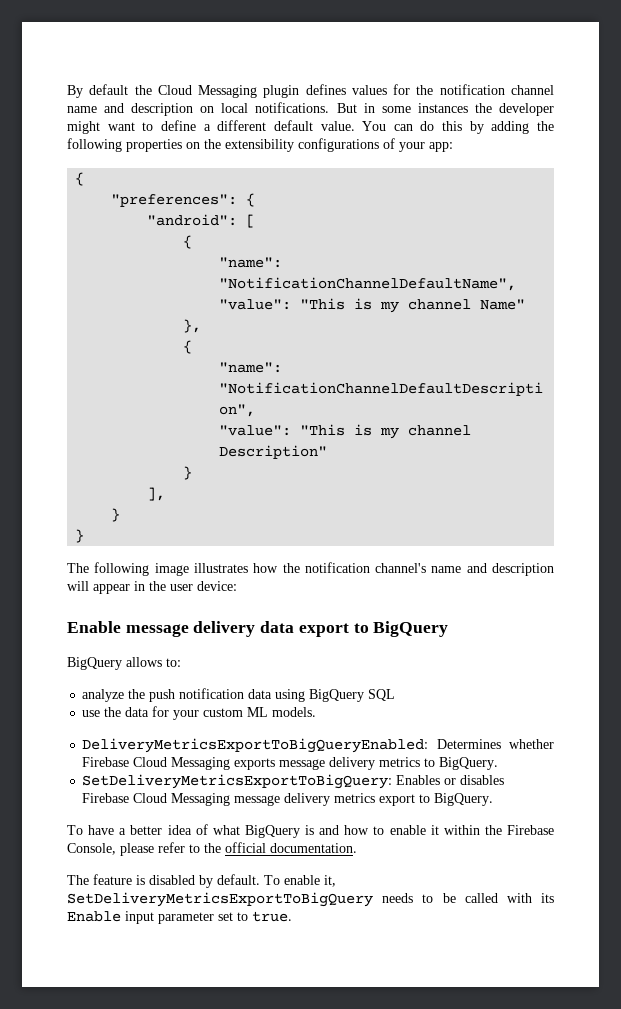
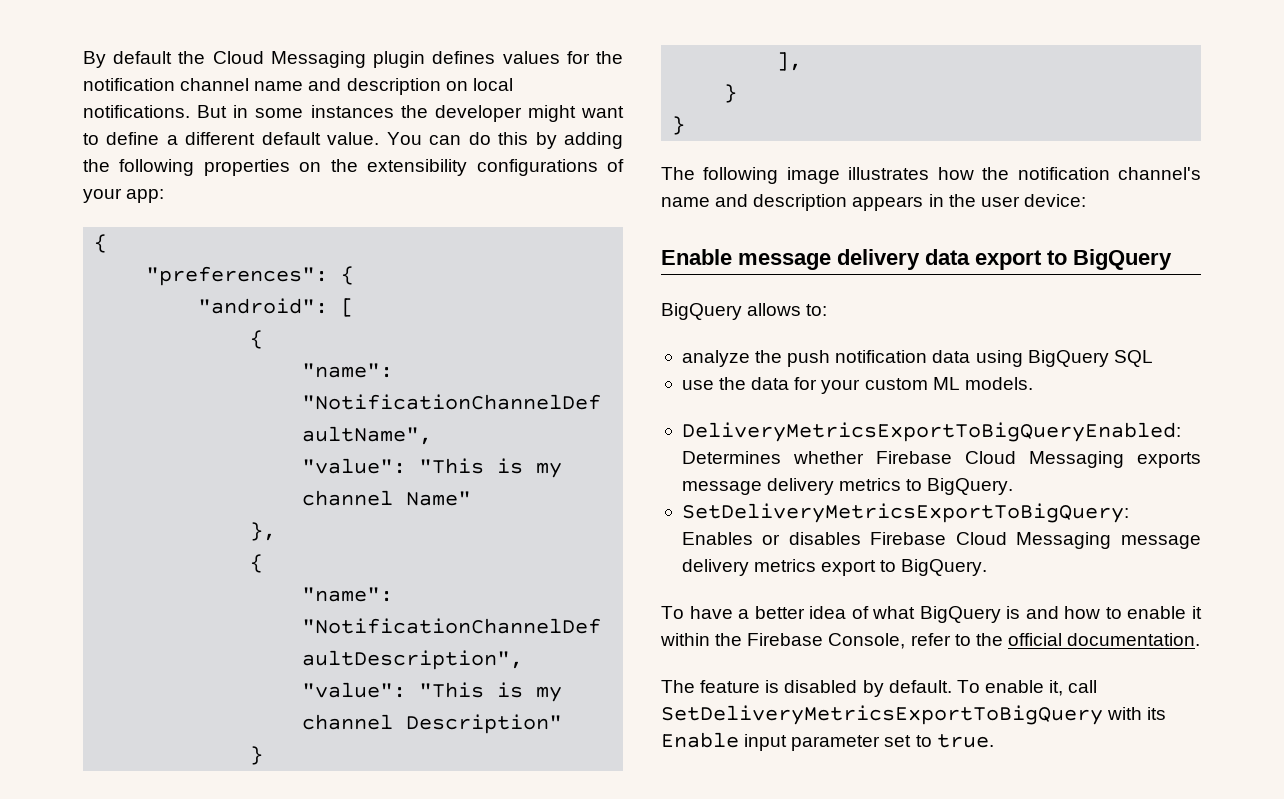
[67,581,130,594] will appear -> [852,196,924,211] appears
[120,843,154,856] please -> (906, 641) none
[67,892,498,907] SetDeliveryMetricsExportToBigQuery needs to be called -> [1068,680,1098,693] [661,705,1103,725] call SetDeliveryMetricsExportToBigQuery

